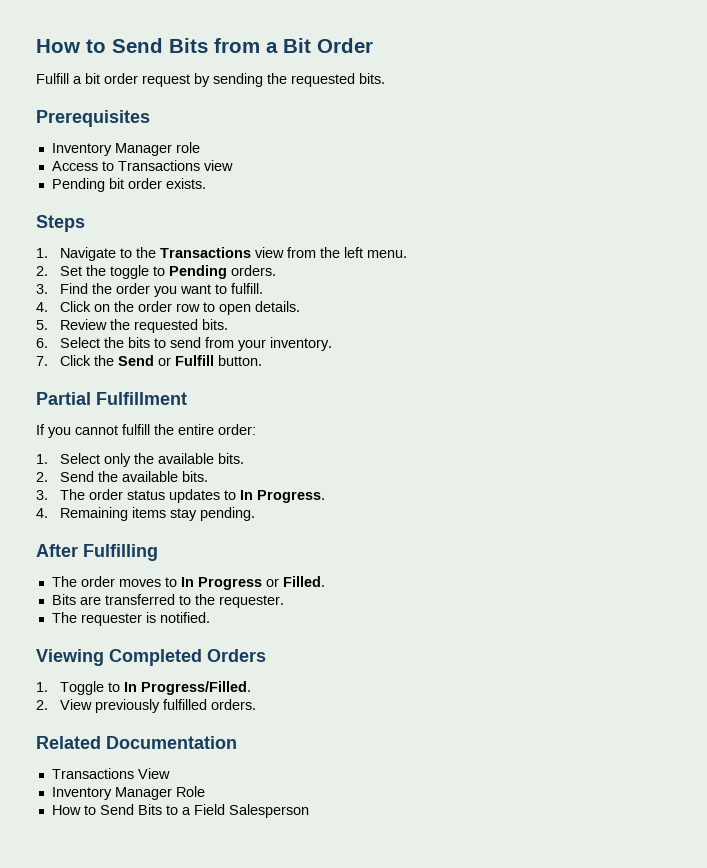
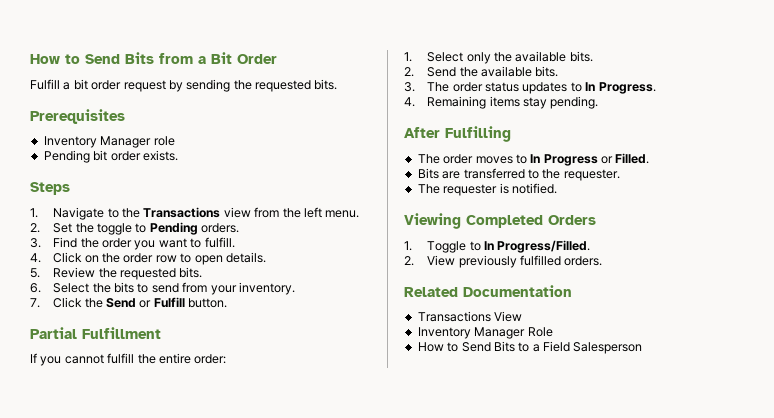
[51,160,233,171] // Access to Transactions view -> (175, 141) none

